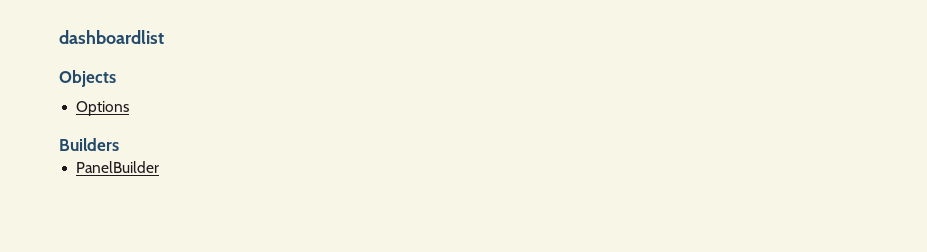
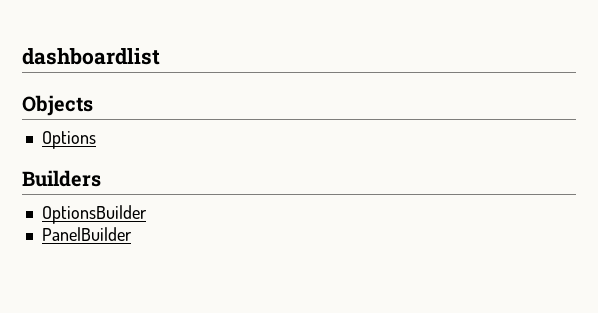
(119, 144) none -> [41,205,147,224] // OptionsBuilder

